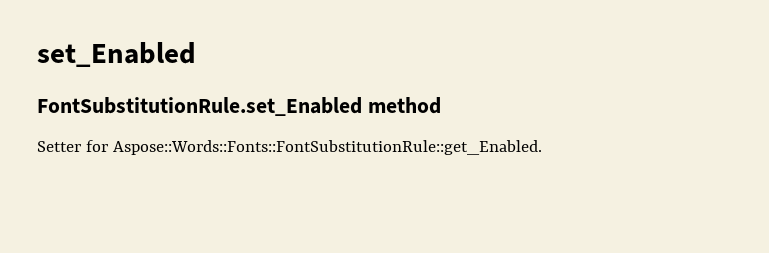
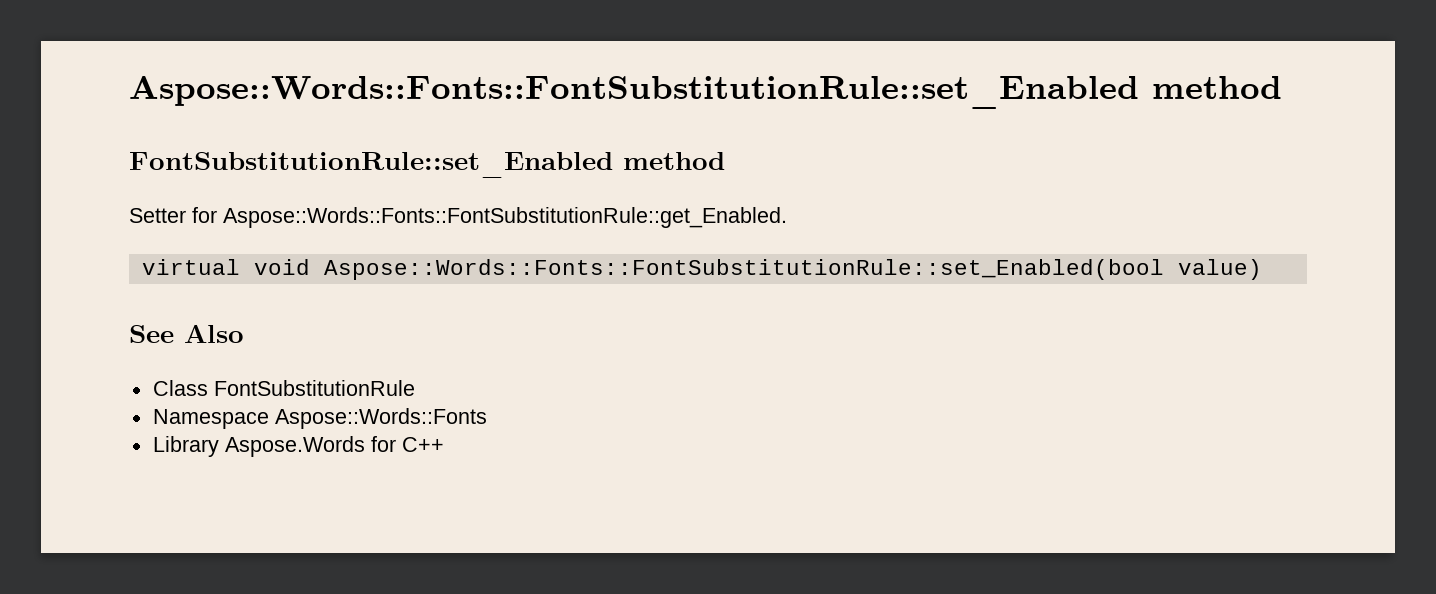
[37,42,196,67] [37,97,362,116] set_Enabled // FontSubstitutionRule.set_Enabled -> [129,76,1282,109] [129,152,613,178] Aspose::Words::Fonts::FontSubstitutionRule::set_Enabled method // FontSubstitutionRule::set_Enabled
(542, 147) none -> [141,259,1262,280] [129,324,244,343] [152,380,415,396] [152,408,487,429] [152,436,444,457] // virtual void Aspose::Words::Fonts::FontSubstitutionRule::set_Enabled(bool value) // See Also // Class FontSubstitutionRule // Namespace Aspose::Words::Fonts // Library Aspose.Words for C++

